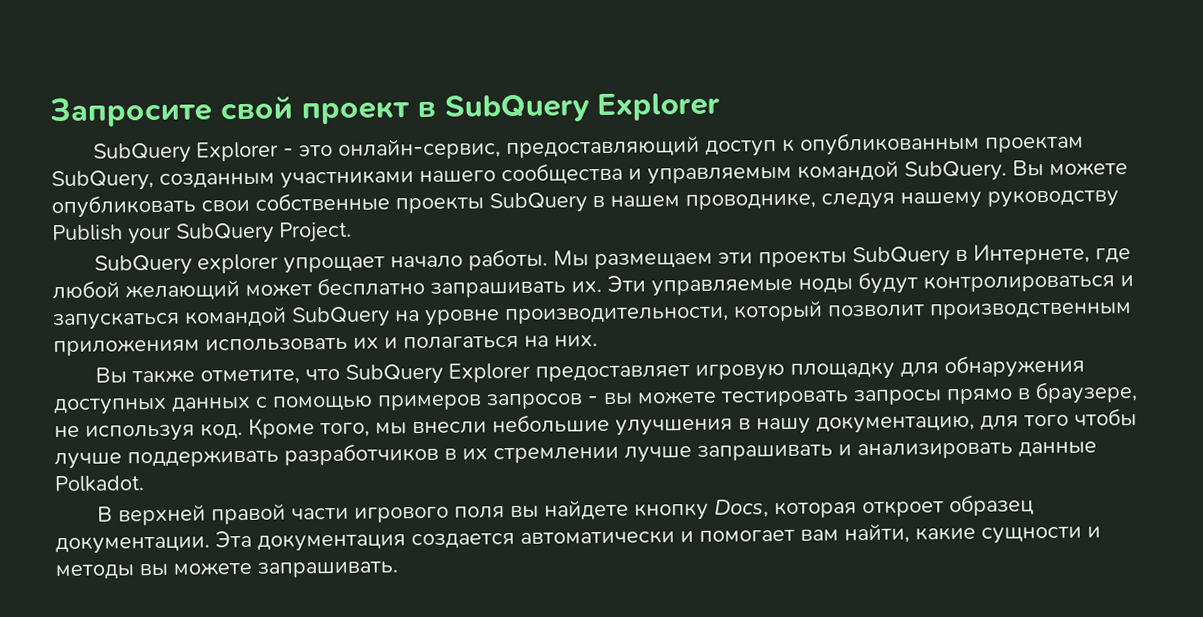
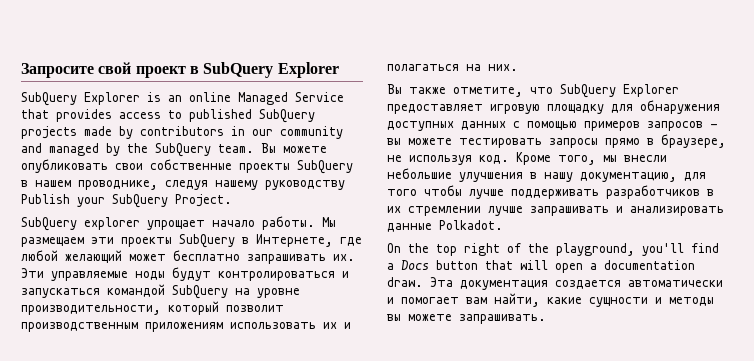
[283,131,1085,160] [51,160,1007,192] - это онлайн-сервис, предоставляющий доступ к опубликованным проектам SubQuery, созданным участниками нашего сообщества и управляемым командой SubQuery. -> [147,92,344,105] [21,109,315,123] [21,126,343,139] [21,143,254,157] is an online Managed Service that provides access to published SubQuery projects made by contributors in our community and managed by the SubQuery team.
[97,494,1035,526] [55,535,210,555] В верхней правой части игрового поля вы найдете кнопку Docs, которая откроет образец документации. -> [387,243,719,256] [387,260,695,273] [387,277,423,287] On the top right of the playground, you'll find a Docs button that will open a documentation draw.

